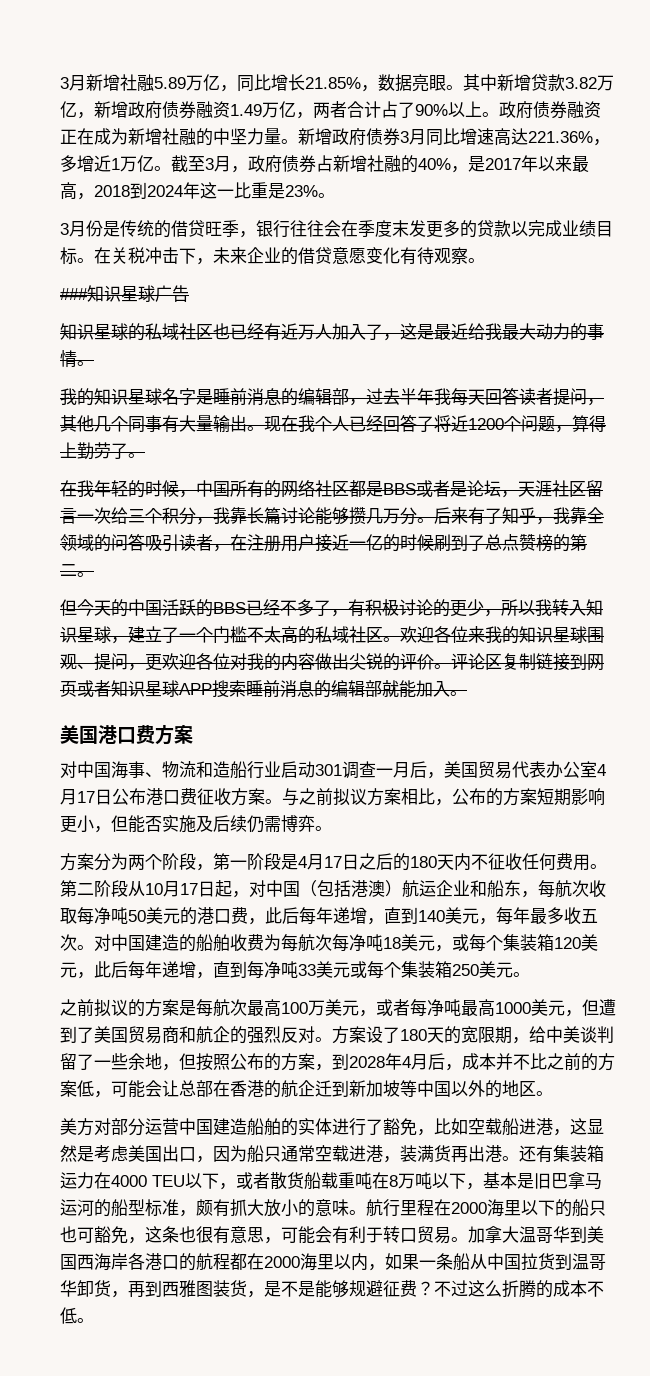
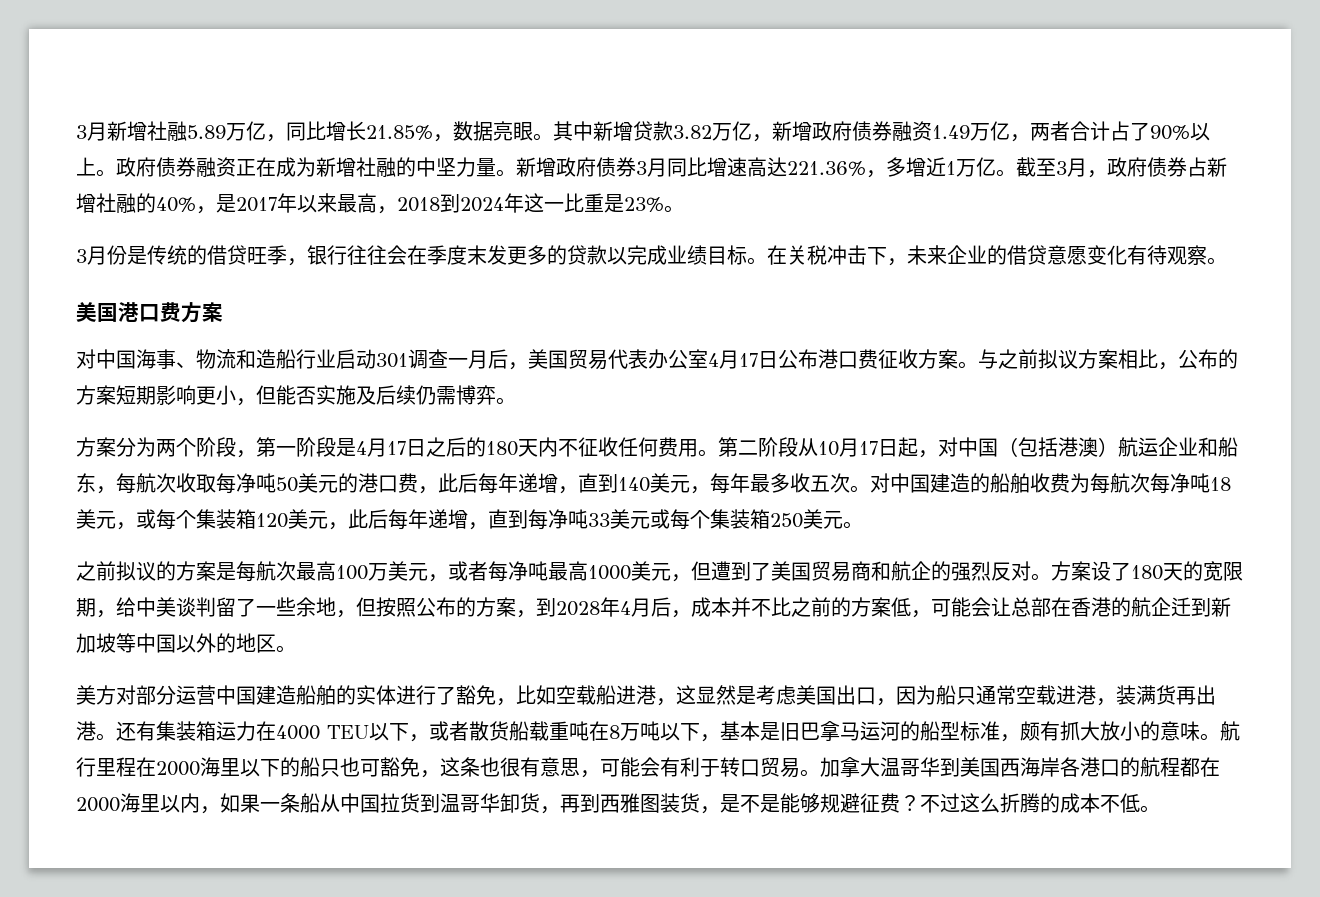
[60,285,189,302] [60,323,604,341] [60,350,94,368] [60,387,604,406] [60,414,606,433] [60,442,145,460] [60,480,603,498] [60,507,604,525] [60,533,587,552] [60,564,94,577] [60,599,603,617] [60,626,604,644] [60,653,604,671] [60,680,467,698] // ###知识星球广告 // 知识星球的私域社区也已经有近万人加入了，这是最近给我最大动力的事情。 // 我的知识星球名字是睡前消息的编辑部，过去半年我每天回答读者提问，其他几个同事有大量输出。现在我个人已经回答了将近1200个问题，算得上勤劳了。 // 在我年轻的时候，中国所有的网络社区都是BBS或者是论坛，天涯社区留言一次给三个积分，我靠长篇讨论能够攒几万分。后来有了知乎，我靠全领域的问答吸引读者，在注册用户接近一亿的时候刷到了总点赞榜的第二。 // 但今天的中国活跃的BBS已经不多了，有积极讨论的更少，所以我转入知识星球，建立了一个门槛不太高的私域社区。欢迎各位来我的知识星球围观、提问，更欢迎各位对我的内容做出尖锐的评价。评论区复制链接到网页或者知识星球APP搜索睡前消息的编辑部就能加入。 -> (1227, 261) none

